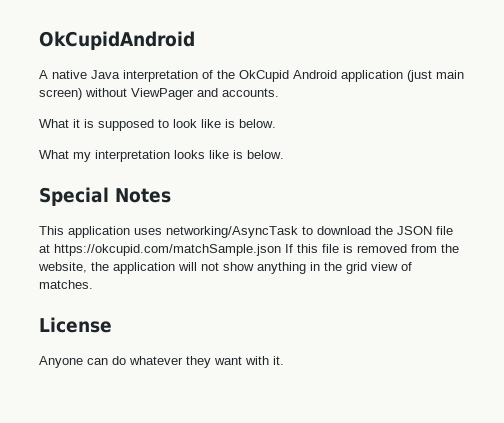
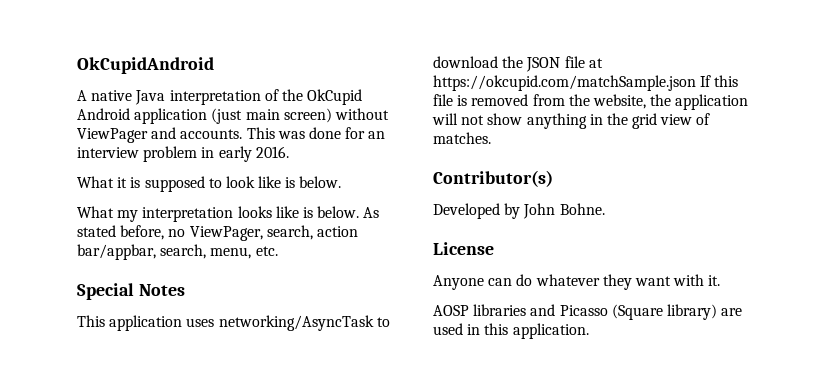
(279, 92) none -> [246,127,386,139] [77,146,289,162] This was done for an interview problem in early 2016.
(284, 154) none -> [363,207,380,218] [77,225,358,241] [77,244,278,260] As stated before, no ViewPager, search, action bar/appbar, search, menu, etc.
(93, 284) none -> [433,170,553,187] [433,203,605,219] // Contributor(s) // Developed by John Bohne.
(284, 360) none -> [433,304,743,320] [433,323,589,339] // AOSP libraries and Picasso (Square library) are used in this application.

